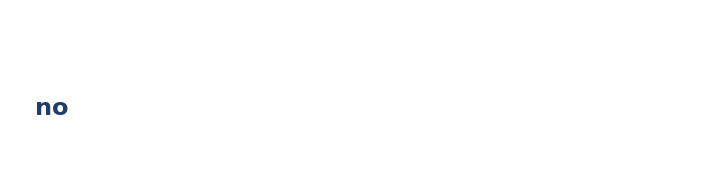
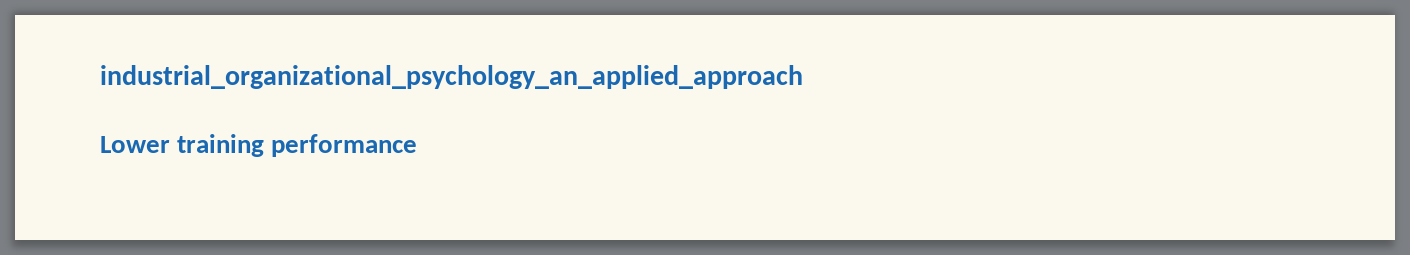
[35,102,68,115] no -> [100,65,803,89] [100,134,418,157] industrial_organizational_psychology_an_applied_approach // Lower training performance

